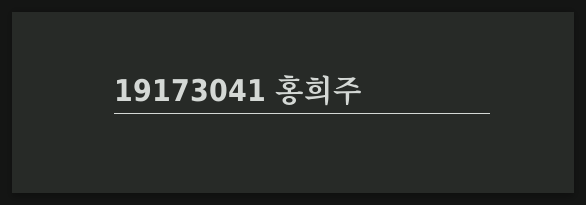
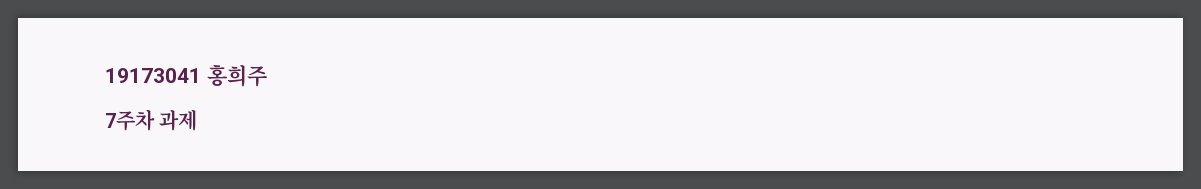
(362, 90) none -> [105,109,198,131] // 7주차 과제

